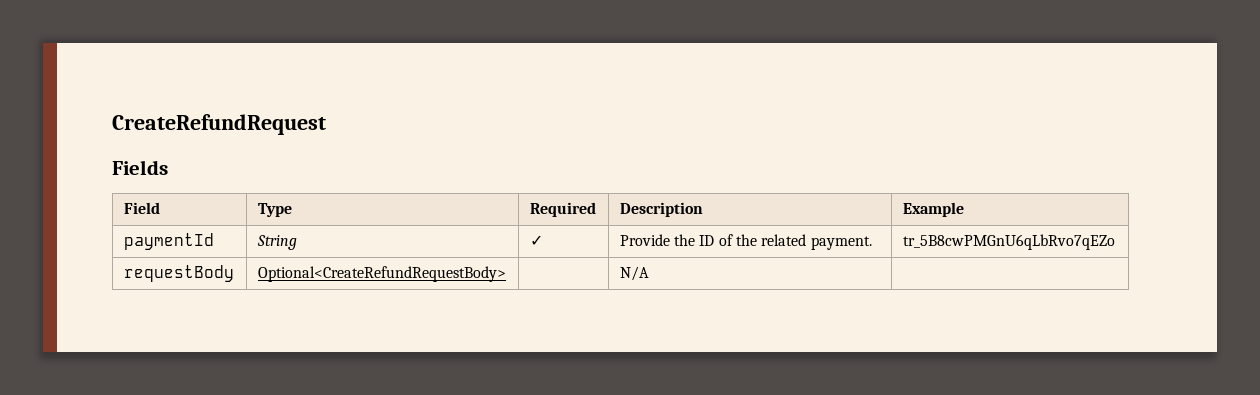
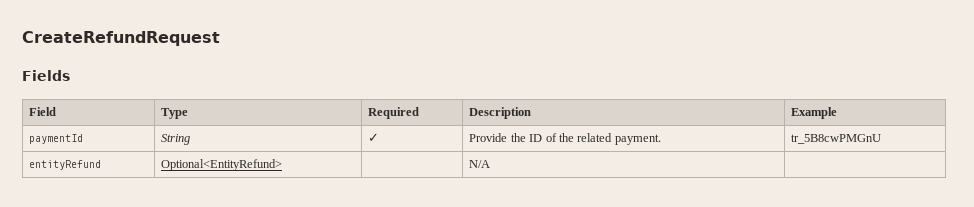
[902,234,1115,250] [123,265,234,282] [257,266,506,282] tr_5B8cwPMGnU6qLbRvo7qEZo // requestBody | Optional<CreateRefundRequestBody> -> [791,134,882,144] [29,160,102,170] [161,159,283,171] tr_5B8cwPMGnU // entityRefund | Optional<EntityRefund>

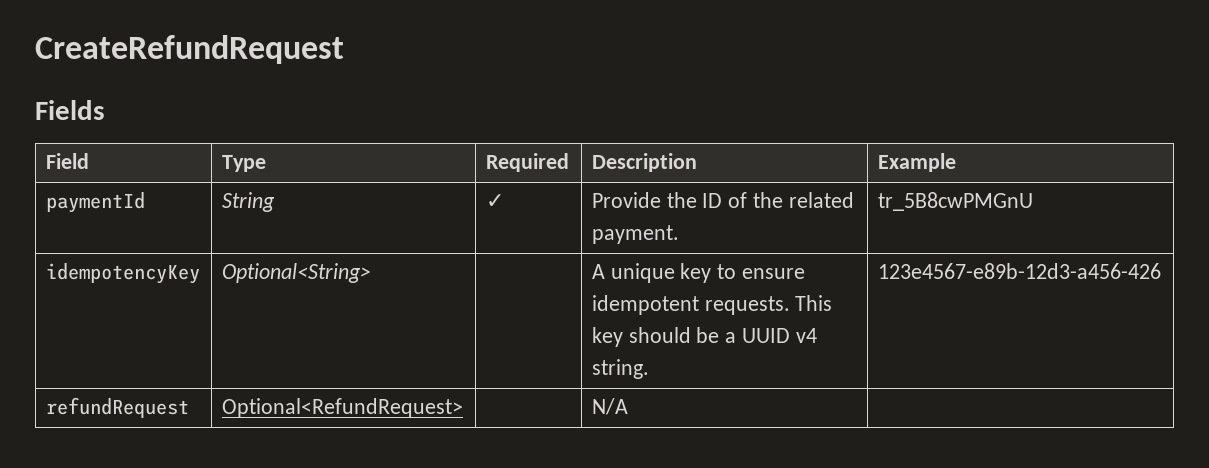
[29,160,102,170] [161,159,283,171] entityRefund | Optional<EntityRefund> -> [45,263,200,284] [221,263,371,283] [591,263,806,283] [591,295,833,315] [591,327,817,347] [591,359,649,379] [877,263,1161,279] [45,397,189,418] [221,398,463,418] idempotencyKey | Optional<String> | | A unique key to ensure idempotent requests. This key should be a UUID v4 string. | 123e4567-e89b-12d3-a456-426 // refundRequest | Optional<RefundRequest>

